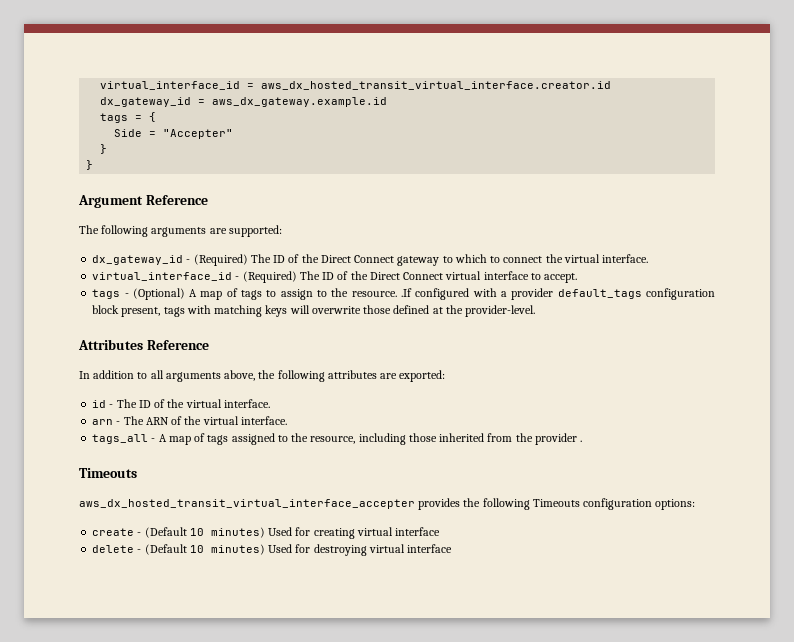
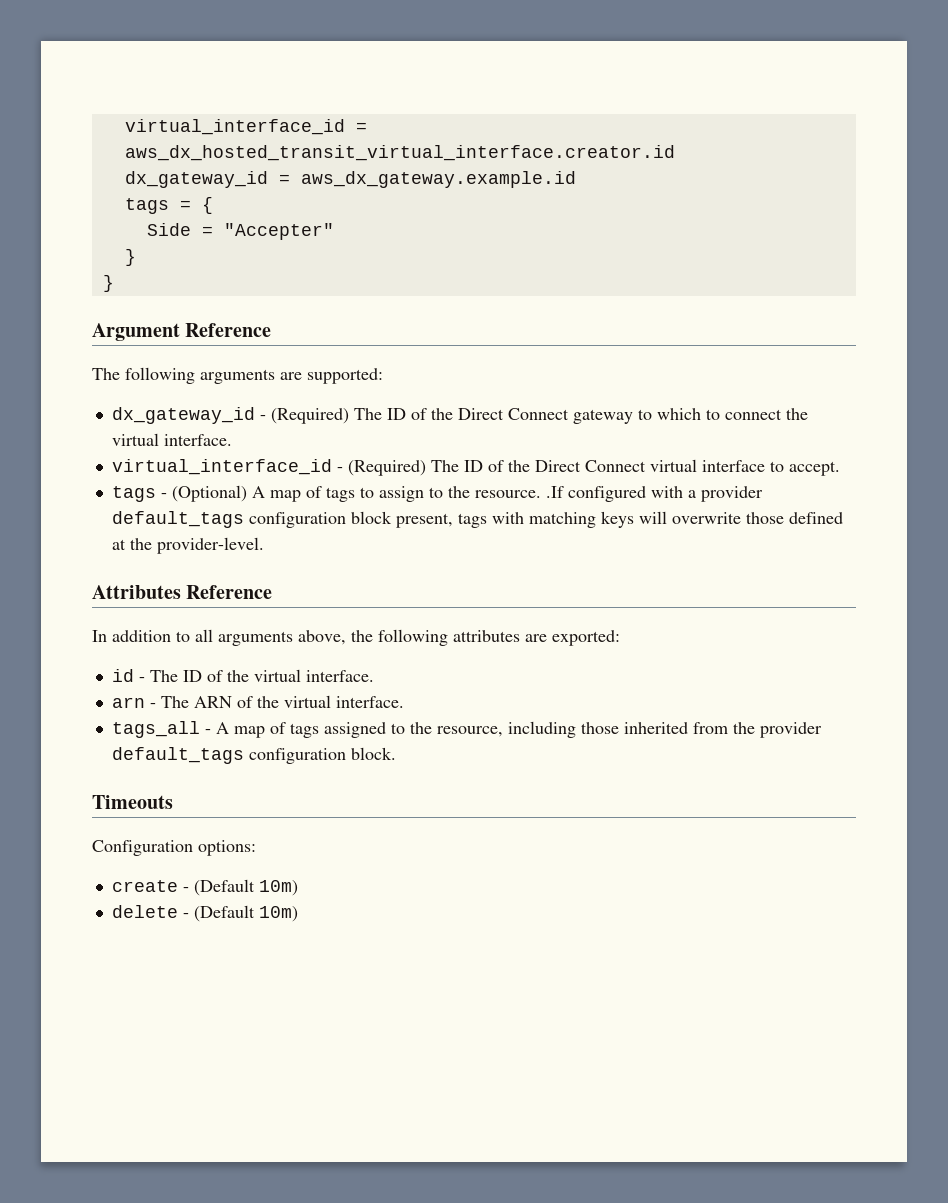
[580,440,583,442] [79,468,137,478] [79,498,696,510] [92,527,441,539] [92,544,453,556] . // Timeouts // aws_dx_hosted_transit_virtual_interface_accepter provides the following Timeouts configuration options: // create - (Default 10 minutes) Used for creating virtual interface // delete - (Default 10 minutes) Used for destroying virtual interface -> [111,747,396,764] [92,795,173,809] [92,840,256,856] [111,879,298,896] [111,905,298,922] default_tags configuration block. // Timeouts // Configuration options: // create - (Default 10m) // delete - (Default 10m)

